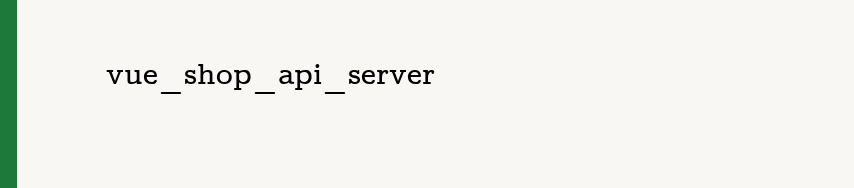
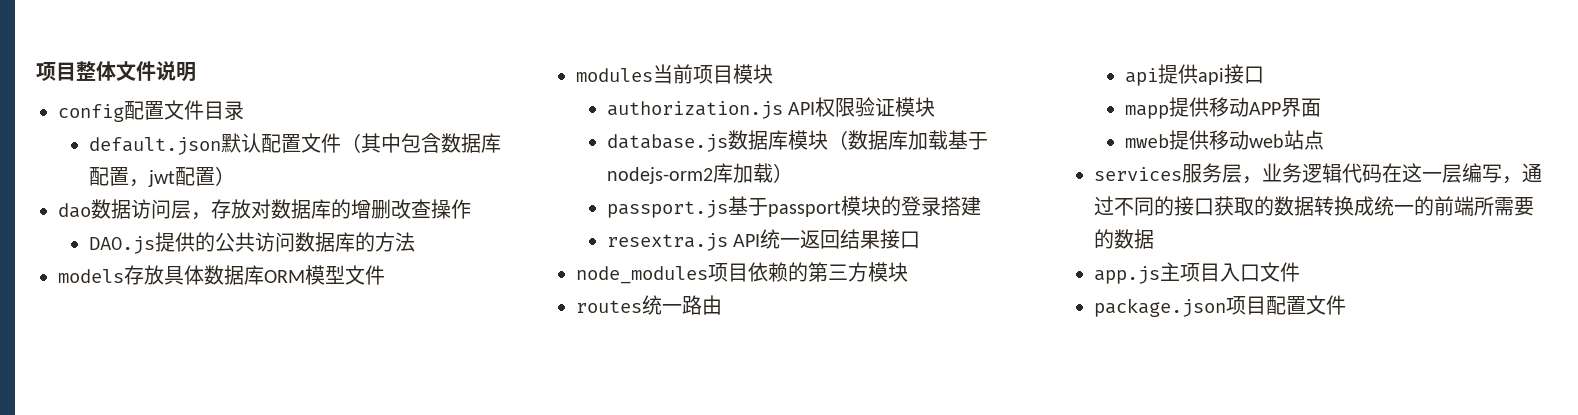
[106,64,435,94] vue_shop_api_server -> [36,61,196,82] [58,100,244,122] [88,133,501,155] [88,166,235,187] [58,199,471,220] [88,232,415,254] [58,265,385,285] [576,64,773,84] [606,97,936,119] [606,130,988,152] [606,163,793,184] [606,196,981,218] [606,229,921,251] [576,262,908,284] [576,295,722,315] [1124,64,1264,86] [1124,97,1321,119] [1124,130,1324,150] [1094,163,1542,184] [1094,196,1534,216] [1094,229,1154,249] [1094,262,1300,284] [1094,295,1346,317] 项目整体文件说明 // config配置文件目录 // default.json默认配置文件（其中包含数据库配置，jwt配置） // dao数据访问层，存放对数据库的增删改查操作 // DAO.js提供的公共访问数据库的方法 // models存放具体数据库ORM模型文件 // modules当前项目模块 // authorization.js API权限验证模块 // database.js数据库模块（数据库加载基于nodejs-orm2库加载） // passport.js基于passport模块的登录搭建 // resextra.js API统一返回结果接口 // node_modules项目依赖的第三方模块 // routes统一路由 // api提供api接口 // mapp提供移动APP界面 // mweb提供移动web站点 // services服务层，业务逻辑代码在这一层编写，通过不同的接口获取的数据转换成统一的前端所需要的数据 // app.js主项目入口文件 // package.json项目配置文件

